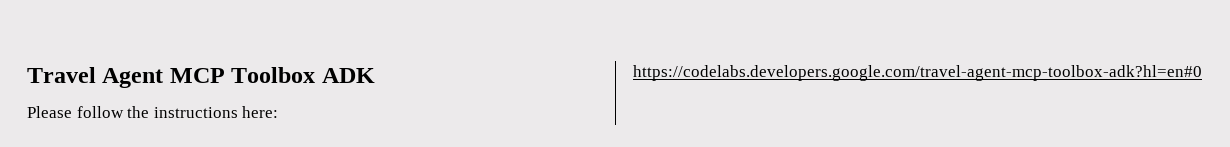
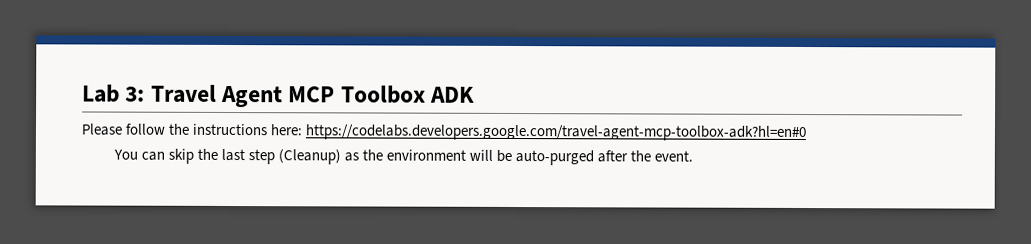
(27, 75) none -> [82,84,146,103] Lab 3:
(1202, 73) none -> [112,148,694,166] // You can skip the last step (Cleanup) as the environment will be auto-purged after the event.

